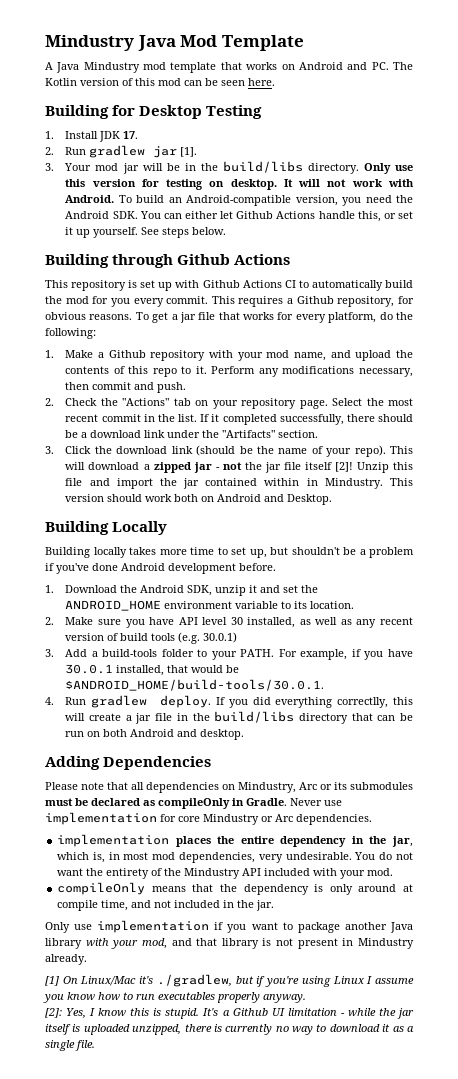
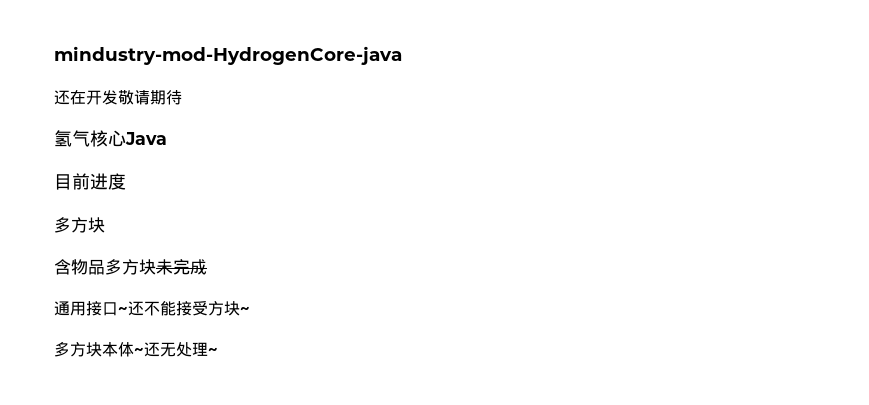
[45,35,304,51] [45,62,414,73] [45,78,275,86] [45,105,263,119] [45,131,139,142] [45,145,198,158] [45,161,413,174] [65,179,415,190] [65,195,413,206] [65,211,414,222] [65,227,227,238] [45,254,291,268] [45,280,413,291] [45,296,414,307] [45,312,413,323] [45,328,96,339] [45,350,413,361] [65,366,414,377] [65,382,187,393] [45,398,413,409] [65,414,413,425] [65,430,319,438] [45,445,413,457] [65,462,413,473] [65,478,413,489] [65,494,333,505] [45,521,168,535] [45,547,414,558] [45,563,276,574] [45,585,319,596] [65,600,355,611] [45,617,413,628] [65,632,238,644] [45,649,413,660] [65,664,240,676] [65,679,325,691] [45,695,413,708] [65,711,413,724] [65,729,245,740] [45,756,212,770] [45,782,413,793] [45,798,342,809] [45,812,372,825] [57,834,414,847] [57,852,414,863] [57,868,394,879] [57,882,414,895] [57,900,275,911] [45,920,413,933] [45,938,414,949] [45,954,87,965] [45,974,415,987] [43,992,306,1003] [45,1008,414,1019] [45,1024,414,1035] [45,1040,95,1051] Mindustry Java Mod Template // A Java Mindustry mod template that works on Android and PC. The Kotlin version of this mod can be seen here. // Building for Desktop Testing // 1. Install JDK 17. // 2. Run gradlew jar [1]. // 3. Your mod jar will be in the build/libs directory. Only use this version for testing on desktop. It will not work with Android. To build an Android-compatible version, you need the Android SDK. You can either let Github Actions handle this, or set it up yourself. See steps below. // Building through Github Actions // This repository is set up with Github Actions CI to automatically build the mod for you every commit. This requires a Github repository, for obvious reasons. To get a jar file that works for every platform, do the following: // 1. Make a Github repository with your mod name, and upload the contents of this repo to it. Perform any modifications necessary, then commit and push. // 2. Check the "Actions" tab on your repository page. Select the most recent commit in the list. If it completed successfully, there should be a download link under the "Artifacts" section. // 3. Click the download link (should be the name of your repo). This will download a zipped jar - not the jar file itself [2]! Unzip this file and import the jar contained within in Mindustry. This version should work both on Android and Desktop. // Building Locally // Building locally takes more time to set up, but shouldn't be a problem if you've done Android development before. // 1. Download the Android SDK, unzip it and set the ANDROID_HOME environment variable to its location. // 2. Make sure you have API level 30 installed, as well as any recent version of build tools (e.g. 30.0.1) // 3. Add a build-tools folder to your PATH. For example, if you have 30.0.1 installed, that would be $ANDROID_HOME/build-tools/30.0.1. // 4. Run gradlew deploy. If you did everything correctlly, this will create a jar file in the build/libs directory that can be run on both Android and desktop. // Adding Dependencies // Please note that all dependencies on Mindustry, Arc or its submodules must be declared as compileOnly in Gradle. Never use implementation for core Mindustry or Arc dependencies. // implementation places the entire dependency in the jar, which is, in most mod dependencies, very undesirable. You do not want the entirety of the Mindustry API included with your mod. // compileOnly means that the dependency is only around at compile time, and not included in the jar. // Only use implementation if you want to package another Java library with your mod, and that library is not present in Mindustry already. // [1] On Linux/Mac it's ./gradlew, but if you're using Linux I assume you know how to run executables properly anyway. // [2]: Yes, I know this is stupid. It's a Github UI limitation - while the jar itself is uploaded unzipped, there is currently no way to download it as a single file. -> [54,46,402,65] [54,90,182,105] [54,130,167,147] [54,173,126,190] [54,217,105,233] [54,259,207,275] [54,301,250,316] [54,341,218,357] mindustry-mod-HydrogenCore-java // 还在开发敬请期待 // 氢气核心Java // 目前进度 // 多方块 // 含物品多方块未完成 // 通用接口~还不能接受方块~ // 多方块本体~还无处理~

